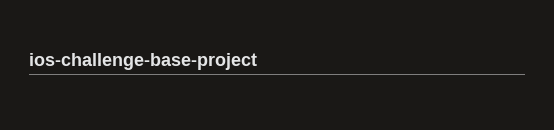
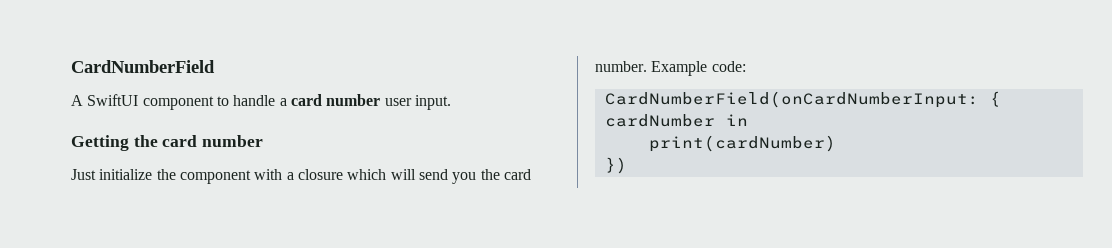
[29,53,257,70] ios-challenge-base-project -> [71,60,215,73] [71,94,451,110] [71,135,264,151] [71,169,531,184] [595,61,746,76] [604,91,1001,108] [604,114,748,127] [648,135,836,152] [604,157,627,174] CardNumberField // A SwiftUI component to handle a card number user input. // Getting the card number // Just initialize the component with a closure which will send you the card number. Example code: // CardNumberField(onCardNumberInput: { cardNumber in // print(cardNumber) // })

